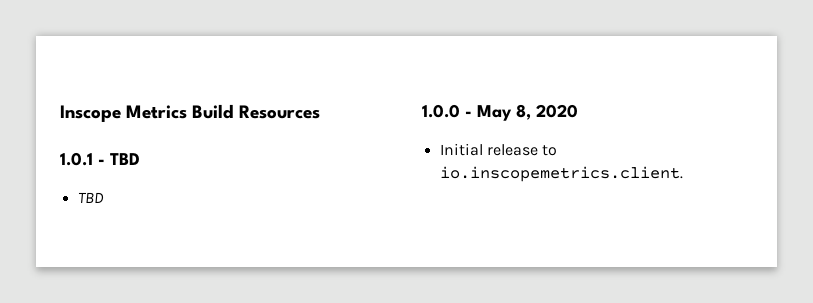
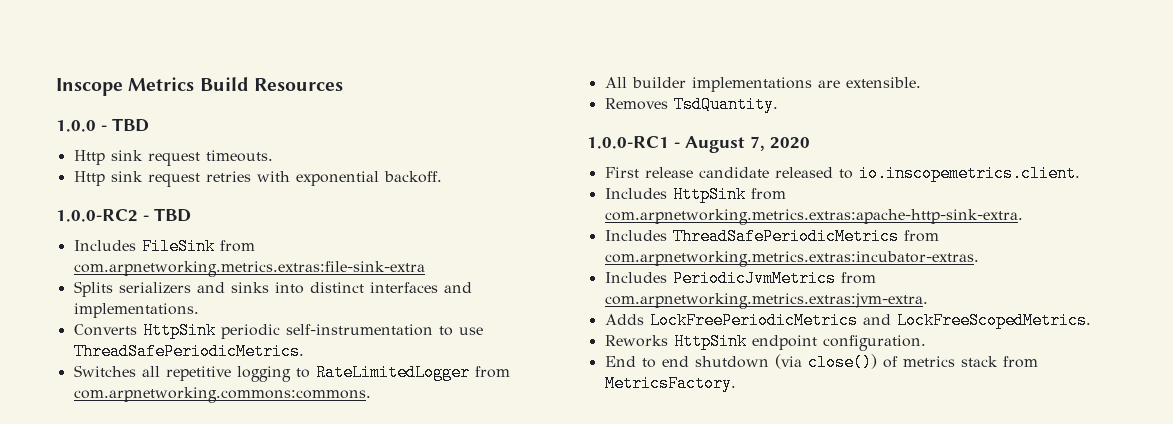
[60,152,140,166] [77,192,104,203] [422,104,578,121] [439,143,558,156] [439,166,683,182] 1.0.1 - TBD // TBD // 1.0.0 - May 8, 2020 // Initial release to io.inscopemetrics.client. -> [56,118,149,132] [73,150,273,166] [73,171,442,187] [56,208,191,222] [73,238,255,255] [73,261,425,277] [73,281,472,297] [73,303,199,318] [73,322,483,339] [73,343,304,360] [73,364,510,382] [73,387,371,403] [604,77,921,92] [604,96,778,113] [587,136,810,153] [604,165,1080,182] [604,186,786,203] [604,209,1023,225] [604,228,939,245] [604,251,979,267] [604,270,876,287] [604,293,928,309] [604,312,1091,329] [604,333,926,351] [604,354,1038,371] [604,375,736,392] 1.0.0 - TBD // Http sink request timeouts. // Http sink request retries with exponential backoff. // 1.0.0-RC2 - TBD // Includes FileSink from com.arpnetworking.metrics.extras:file-sink-extra // Splits serializers and sinks into distinct interfaces and implementations. // Converts HttpSink periodic self-instrumentation to use ThreadSafePeriodicMetrics. // Switches all repetitive logging to RateLimitedLogger from com.arpnetworking.commons:commons. // All builder implementations are extensible. // Removes TsdQuantity. // 1.0.0-RC1 - August 7, 2020 // First release candidate released to io.inscopemetrics.client. // Includes HttpSink from com.arpnetworking.metrics.extras:apache-http-sink-extra. // Includes ThreadSafePeriodicMetrics from com.arpnetworking.metrics.extras:incubator-extras. // Includes PeriodicJvmMetrics from com.arpnetworking.metrics.extras:jvm-extra. // Adds LockFreePeriodicMetrics and LockFreeScopedMetrics. // Reworks HttpSink endpoint configuration. // End to end shutdown (via close()) of metrics stack from MetricsFactory.

